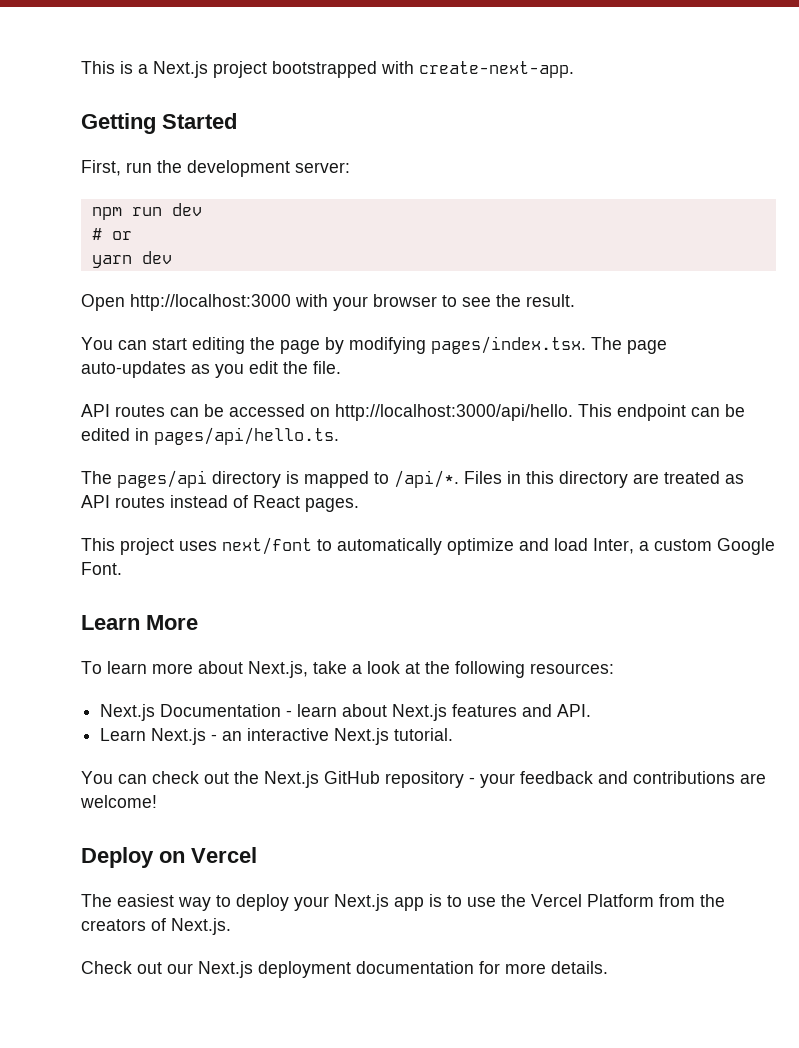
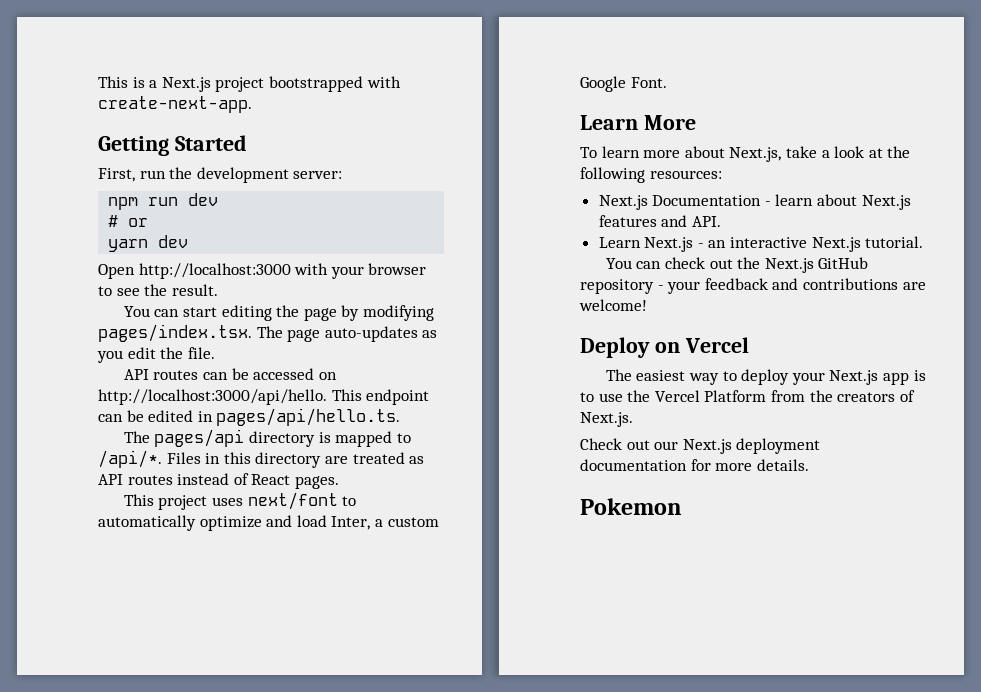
(608, 967) none -> [580,498,682,515] // Pokemon

